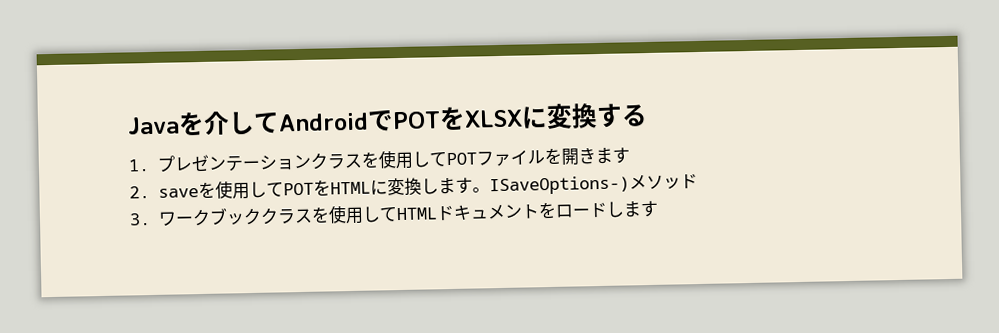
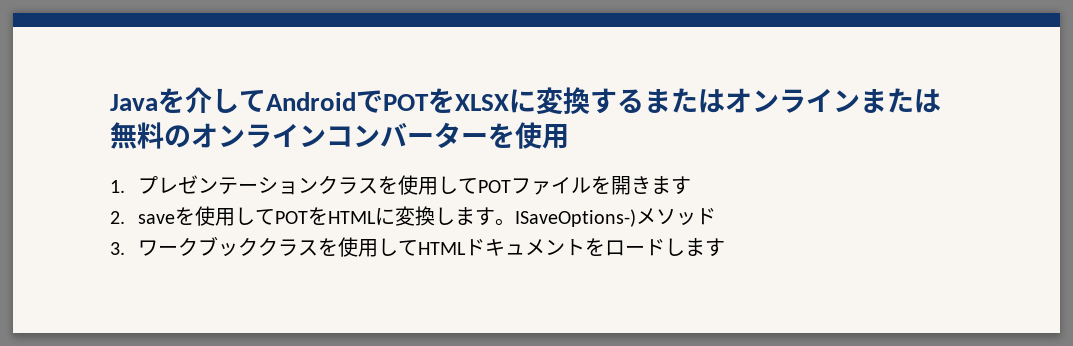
(648, 115) none -> [644,88,941,113] [110,122,569,149] またはオンラインまたは無料のオンラインコンバーターを使用

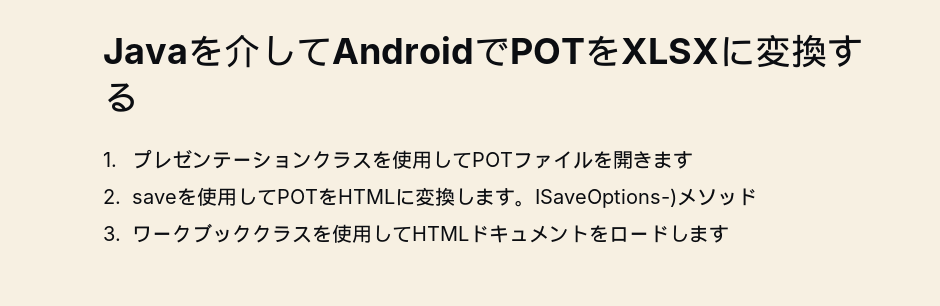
[644,88,941,113] [110,122,569,149] またはオンラインまたは無料のオンラインコンバーターを使用 -> (139, 97) none

